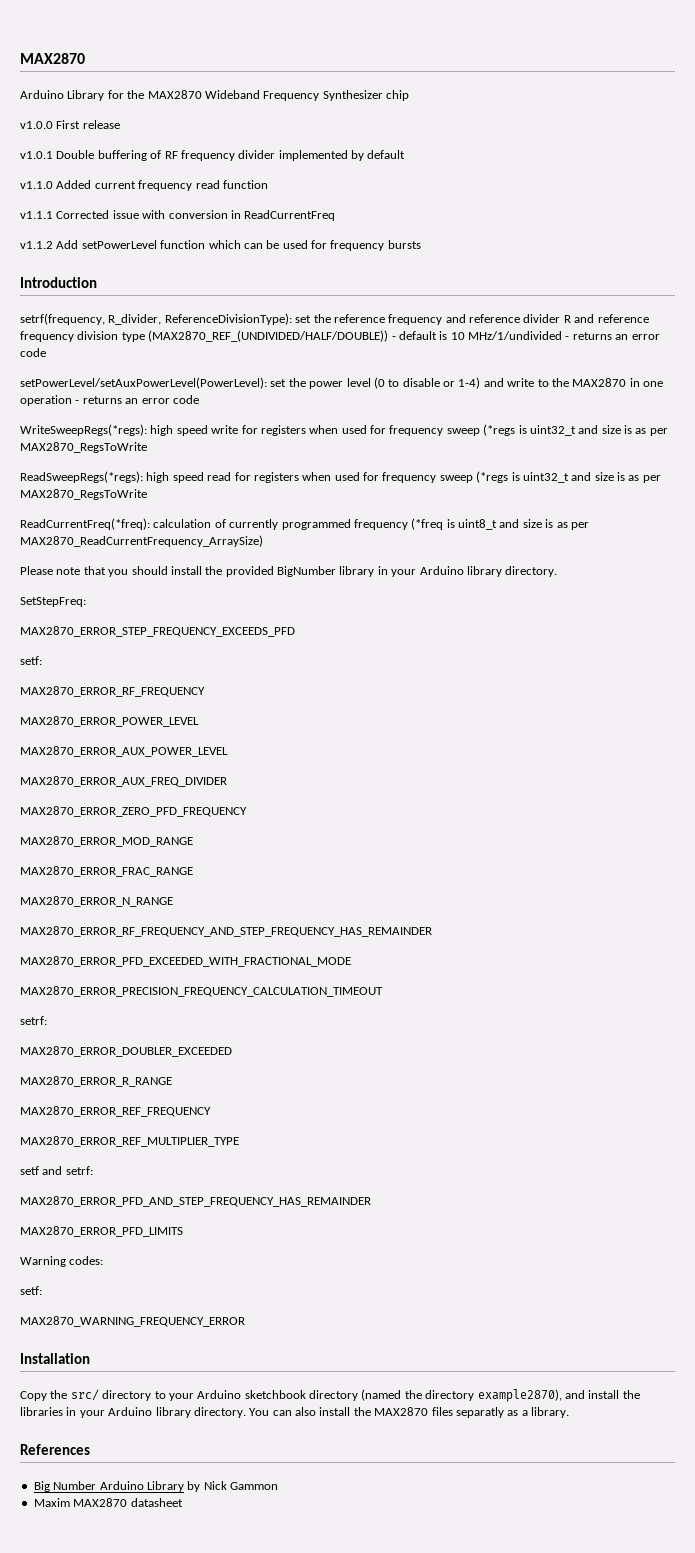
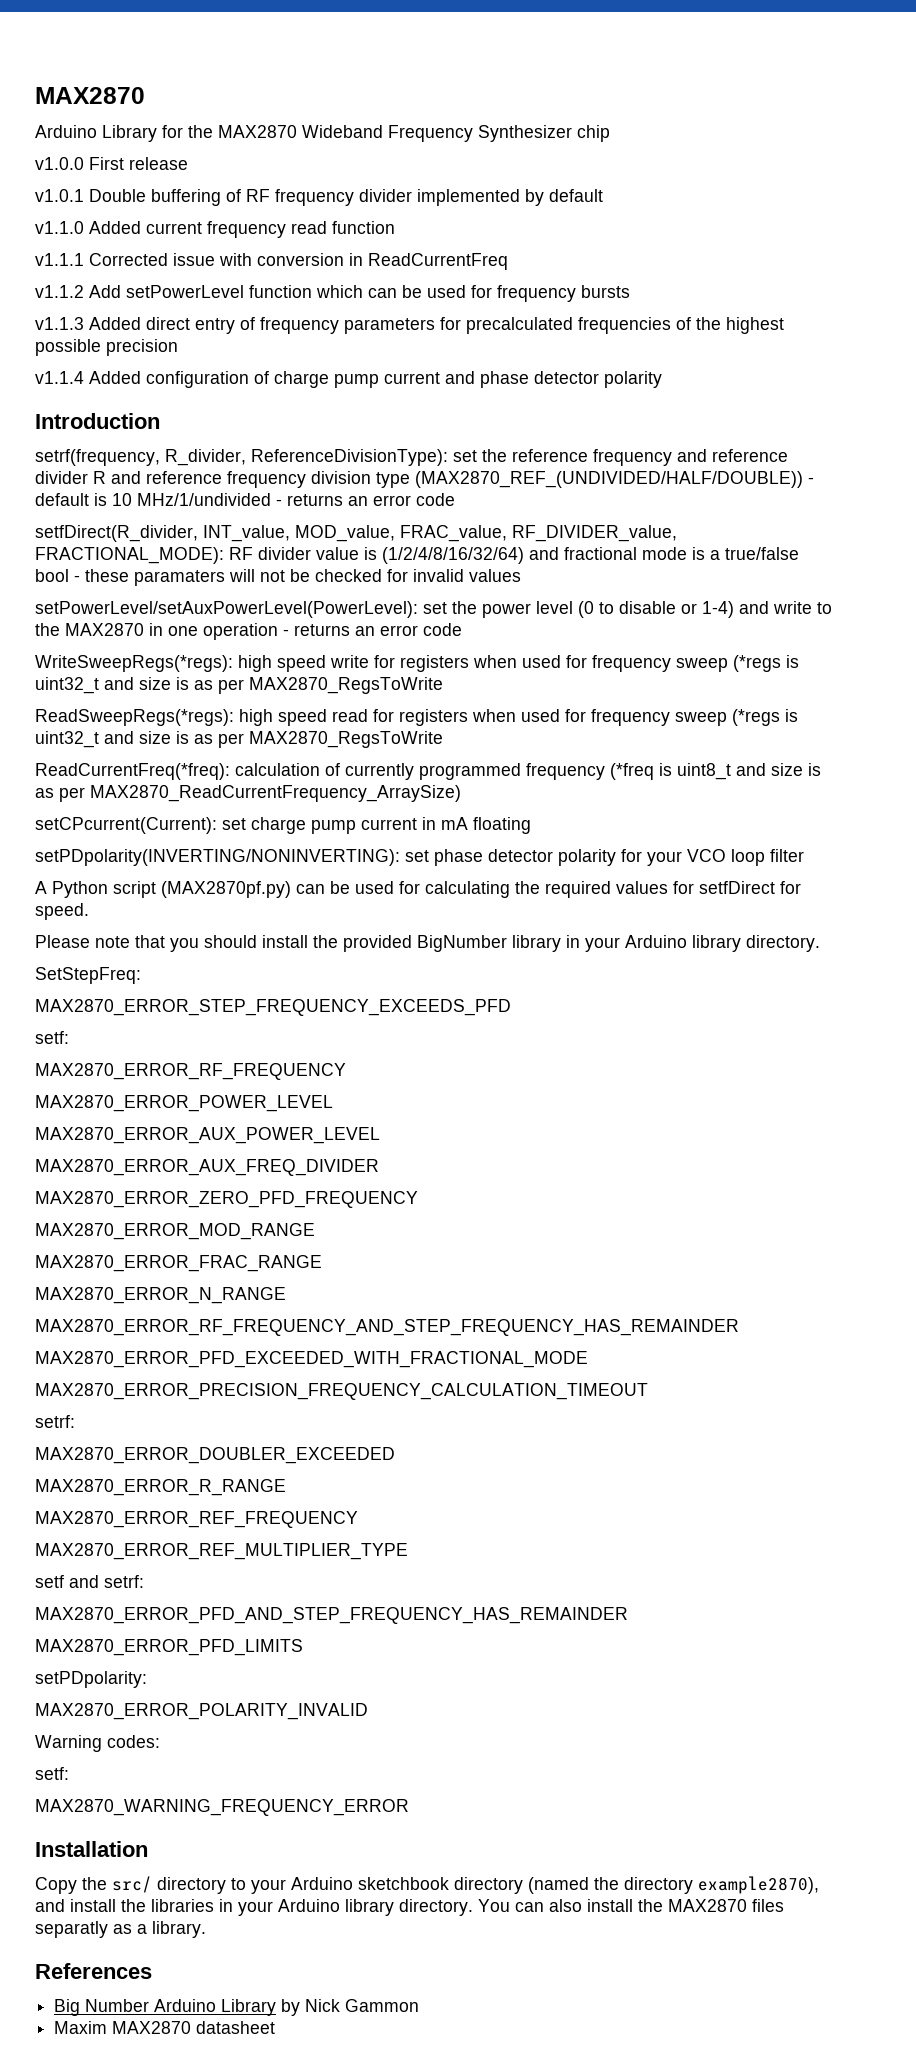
(421, 244) none -> [35,317,784,334] [35,339,178,356] [35,371,662,388] // v1.1.3 Added direct entry of frequency parameters for precalculated frequencies of the highest possible precision // v1.1.4 Added configuration of charge pump current and phase detector polarity
(46, 352) none -> [35,525,677,542] [35,547,799,564] [35,569,521,586] // setfDirect(R_divider, INT_value, MOD_value, FRAC_value, RF_DIVIDER_value, FRACTIONAL_MODE): RF divider value is (1/2/4/8/16/32/64) and fractional mode is a true/false bool - these paramaters will not be checked for invalid values
(263, 541) none -> [35,817,531,834] [35,849,804,866] [35,881,801,898] [35,903,89,920] // setCPcurrent(Current): set charge pump current in mA floating // setPDpolarity(INVERTING/NONINVERTING): set phase detector polarity for your VCO loop filter // A Python script (MAX2870pf.py) can be used for calculating the required values for setfDirect for speed.
(183, 1231) none -> [35,1671,147,1688] [35,1703,368,1720] // setPDpolarity: // MAX2870_ERROR_POLARITY_INVALID

